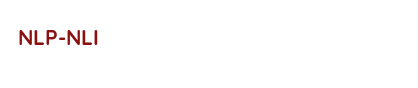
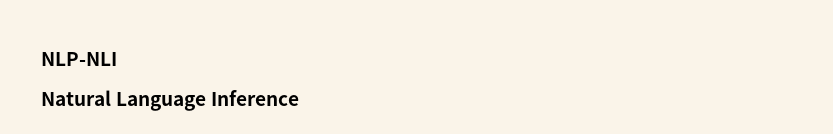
(99, 37) none -> [41,90,300,111] // Natural Language Inference

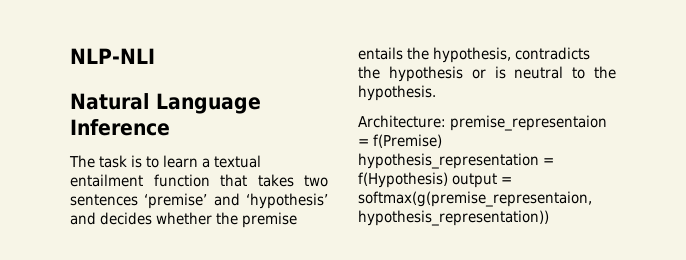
(300, 98) none -> [69,155,262,168] [70,174,328,187] [70,193,328,209] [70,212,298,228] [358,47,591,63] [358,66,616,82] [358,85,436,101] [358,115,608,131] [358,134,443,148] [358,153,555,169] [358,172,513,188] [358,191,592,207] [358,210,549,226] // The task is to learn a textual entailment function that takes two sentences ‘premise’ and ‘hypothesis’ and decides whether the premise entails the hypothesis, contradicts the hypothesis or is neutral to the hypothesis. // Architecture: premise_representaion = f(Premise) hypothesis_representation = f(Hypothesis) output = softmax(g(premise_representaion, hypothesis_representation))

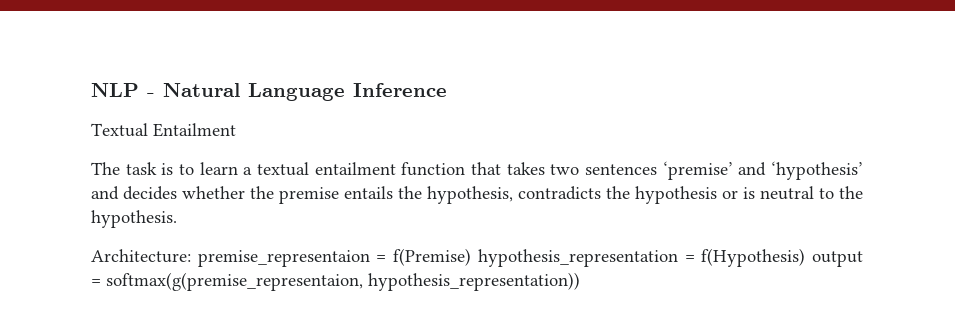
[70,48,155,64] NLP-NLI // -> [91,83,155,97] NLP -
(170, 127) none -> [91,123,236,137] // Textual Entailment

